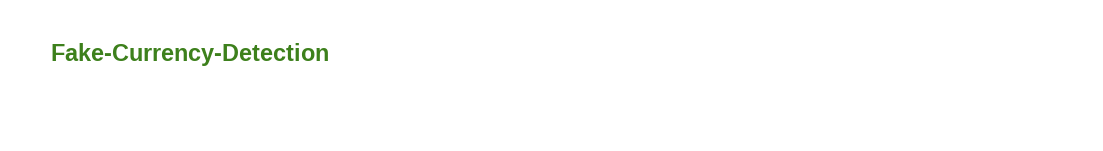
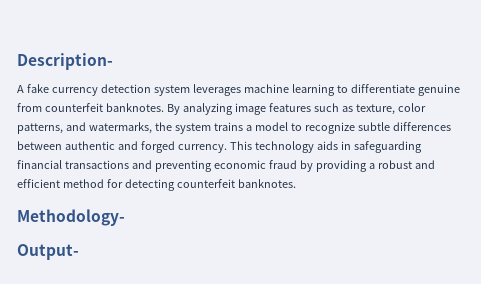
[51,43,329,66] Fake-Currency-Detection -> [17,53,113,70] [17,84,460,96] [17,103,426,115] [17,122,451,134] [17,141,422,153] [17,160,435,172] [17,179,296,191] [17,209,125,226] [17,244,79,260] Description- // A fake currency detection system leverages machine learning to differentiate genuine from counterfeit banknotes. By analyzing image features such as texture, color patterns, and watermarks, the system trains a model to recognize subtle differences between authentic and forged currency. This technology aids in safeguarding financial transactions and preventing economic fraud by providing a robust and efficient method for detecting counterfeit banknotes. // Methodology- // Output-

